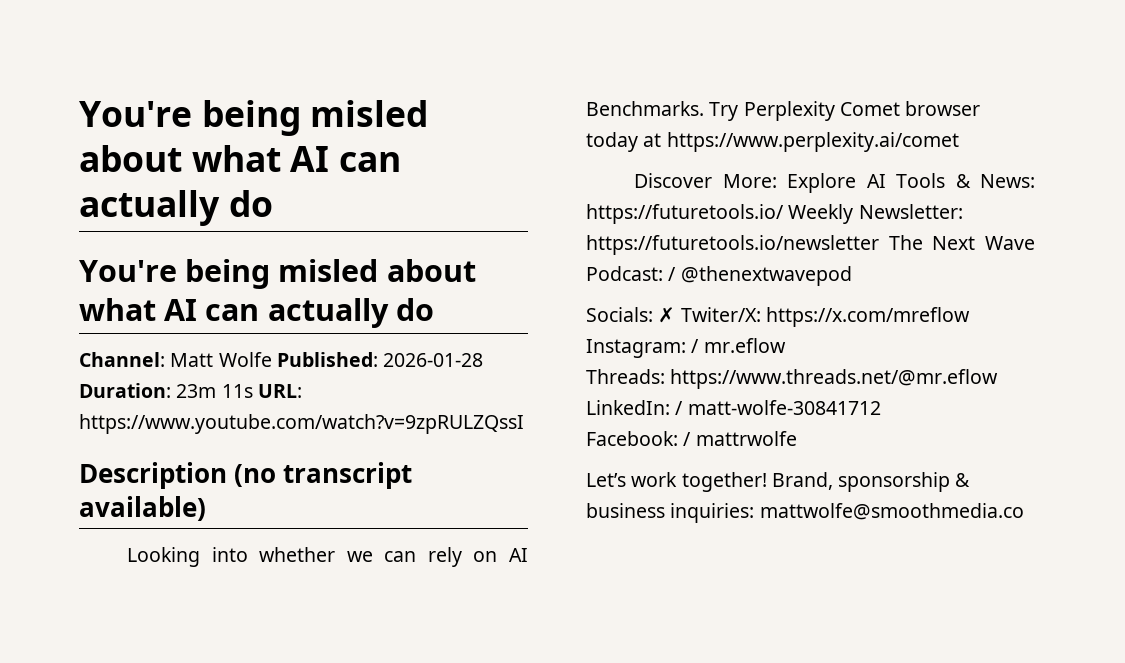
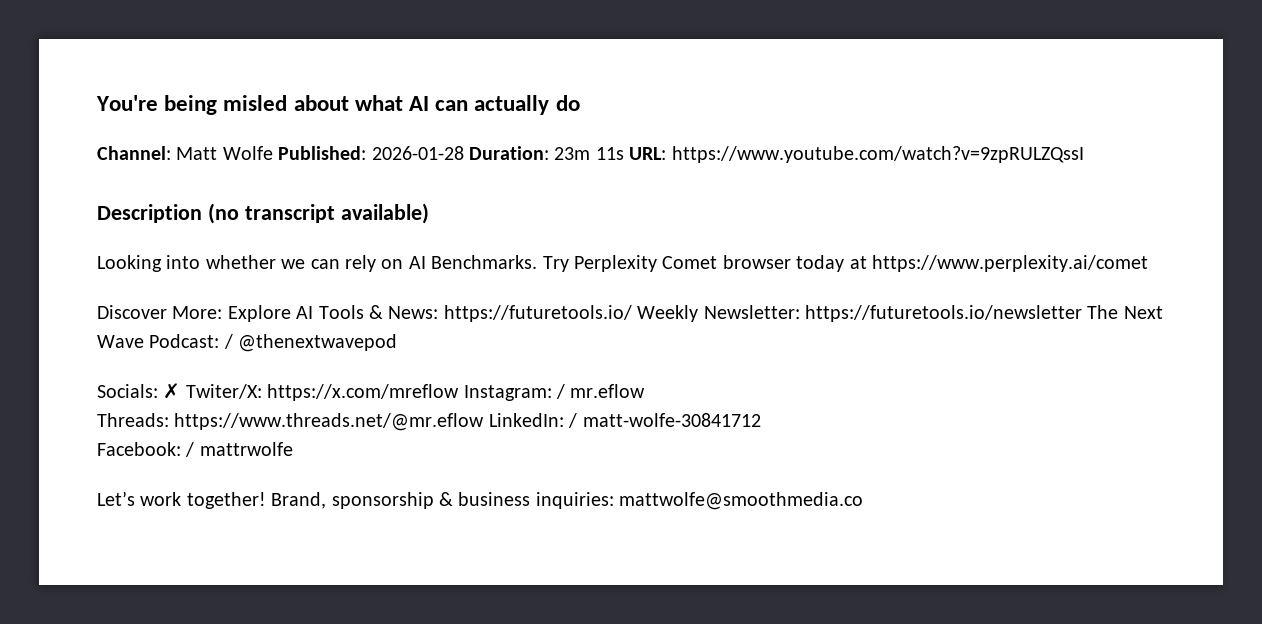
[79,100,429,136] [79,145,401,172] [79,190,273,226] [79,259,476,289] [79,298,434,328] You're being misled about what AI can actually do // You're being misled about what AI can actually do -> [96,95,580,115] You're being misled about what AI can actually do

